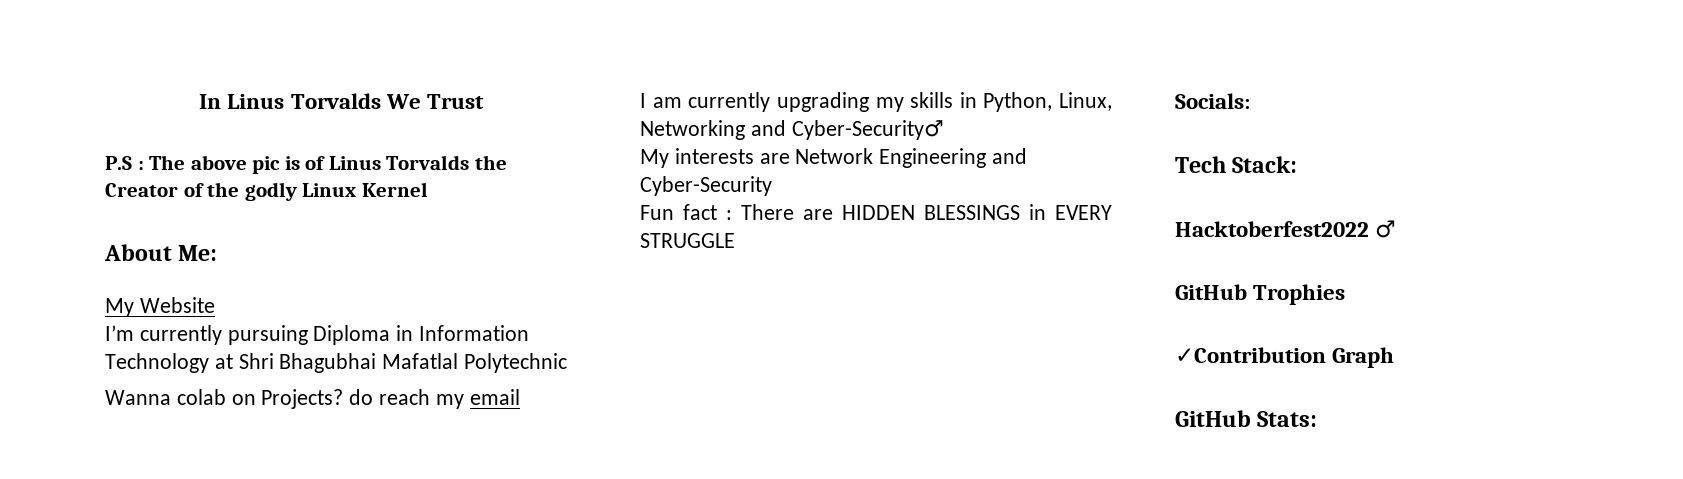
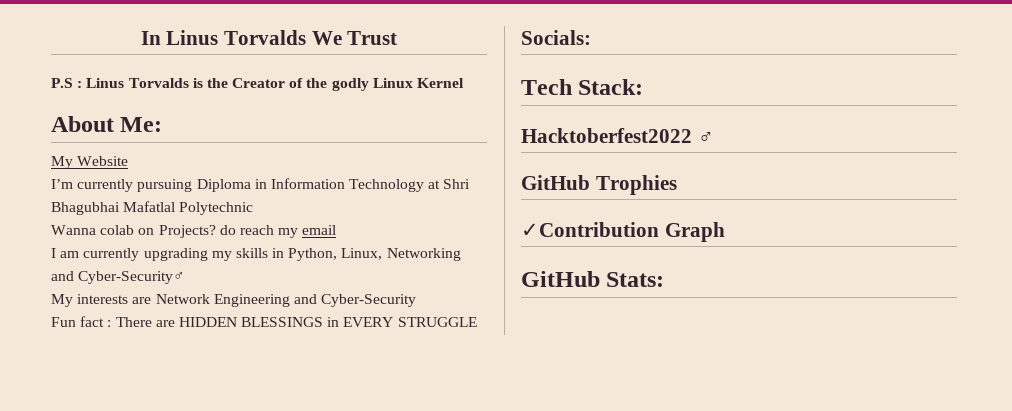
[149,155,470,174] The above pic is of Linus Torvalds -> [86,78,203,88] Linus Torvalds is

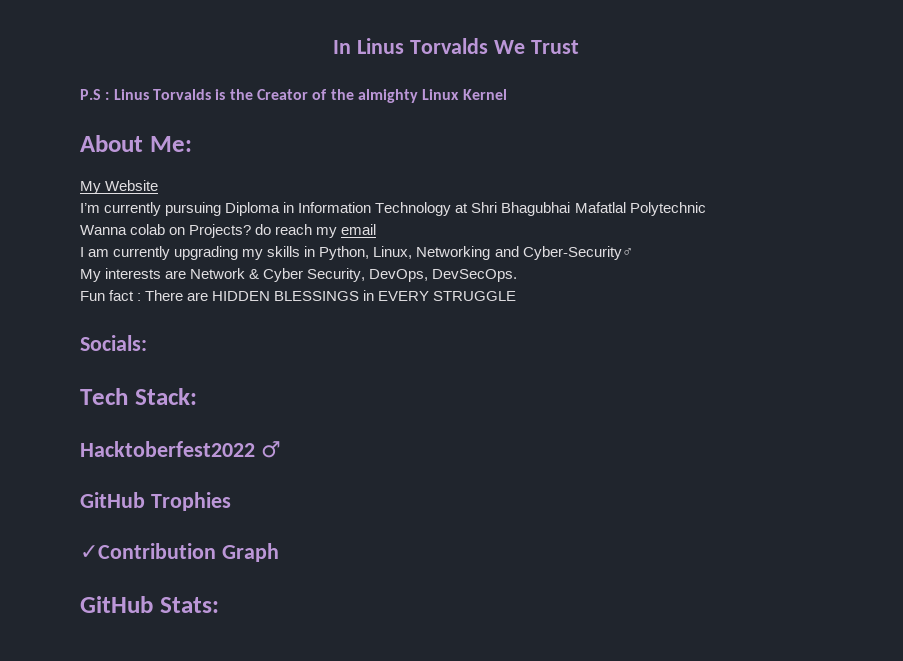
[331,78,369,91] godly -> [357,89,418,103] almighty
[213,294,417,307] Engineering and Cyber-Security -> [249,268,518,282] & Cyber Security, DevOps, DevSecOps.

